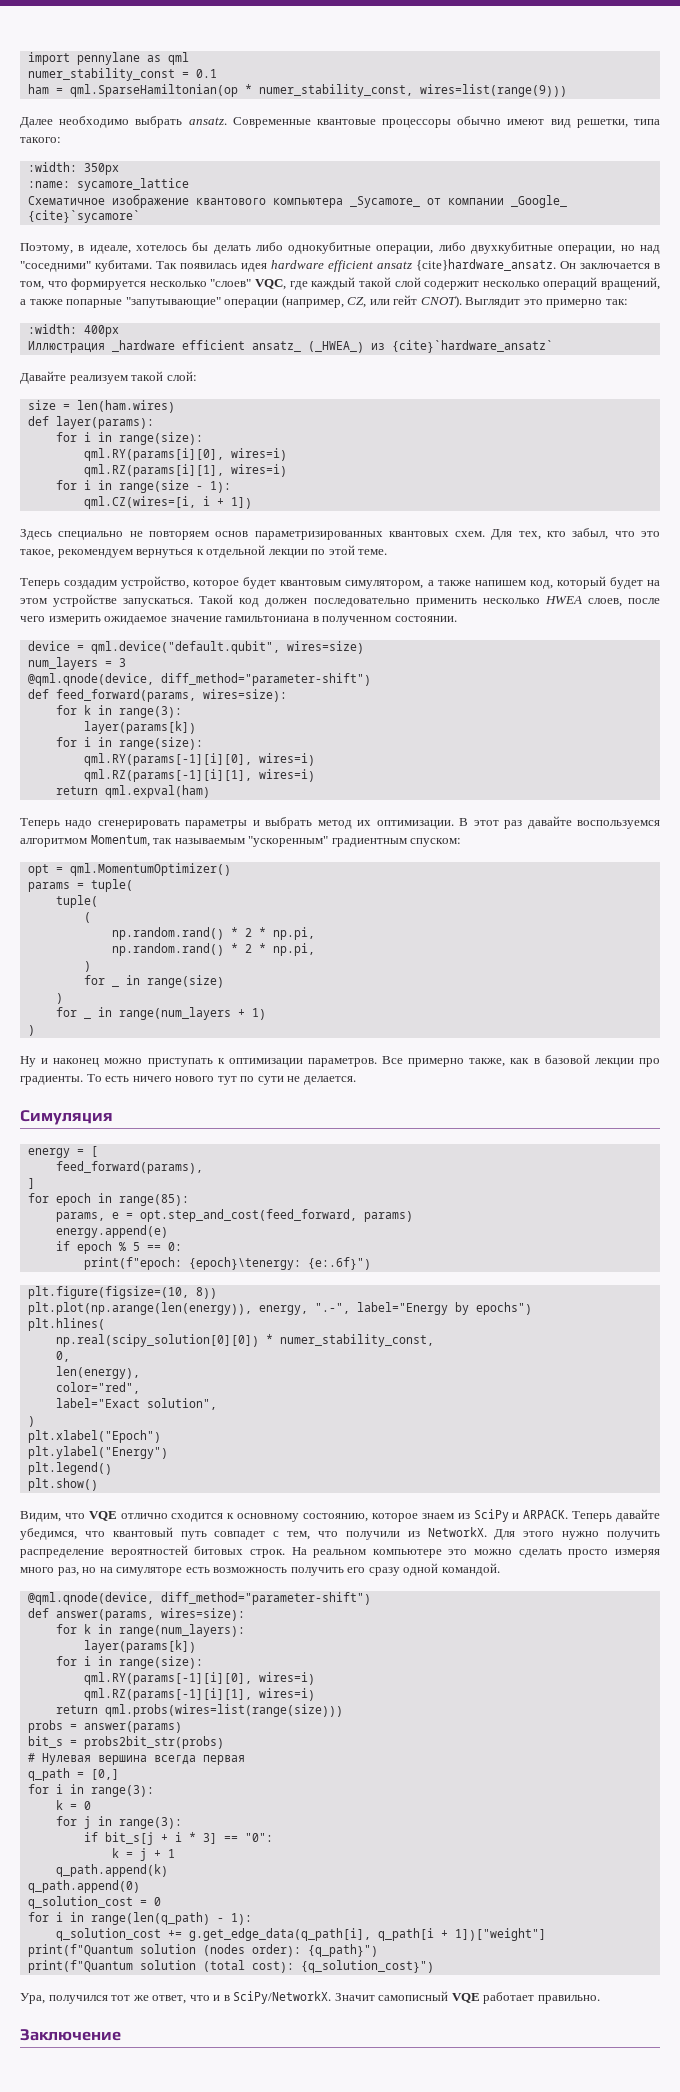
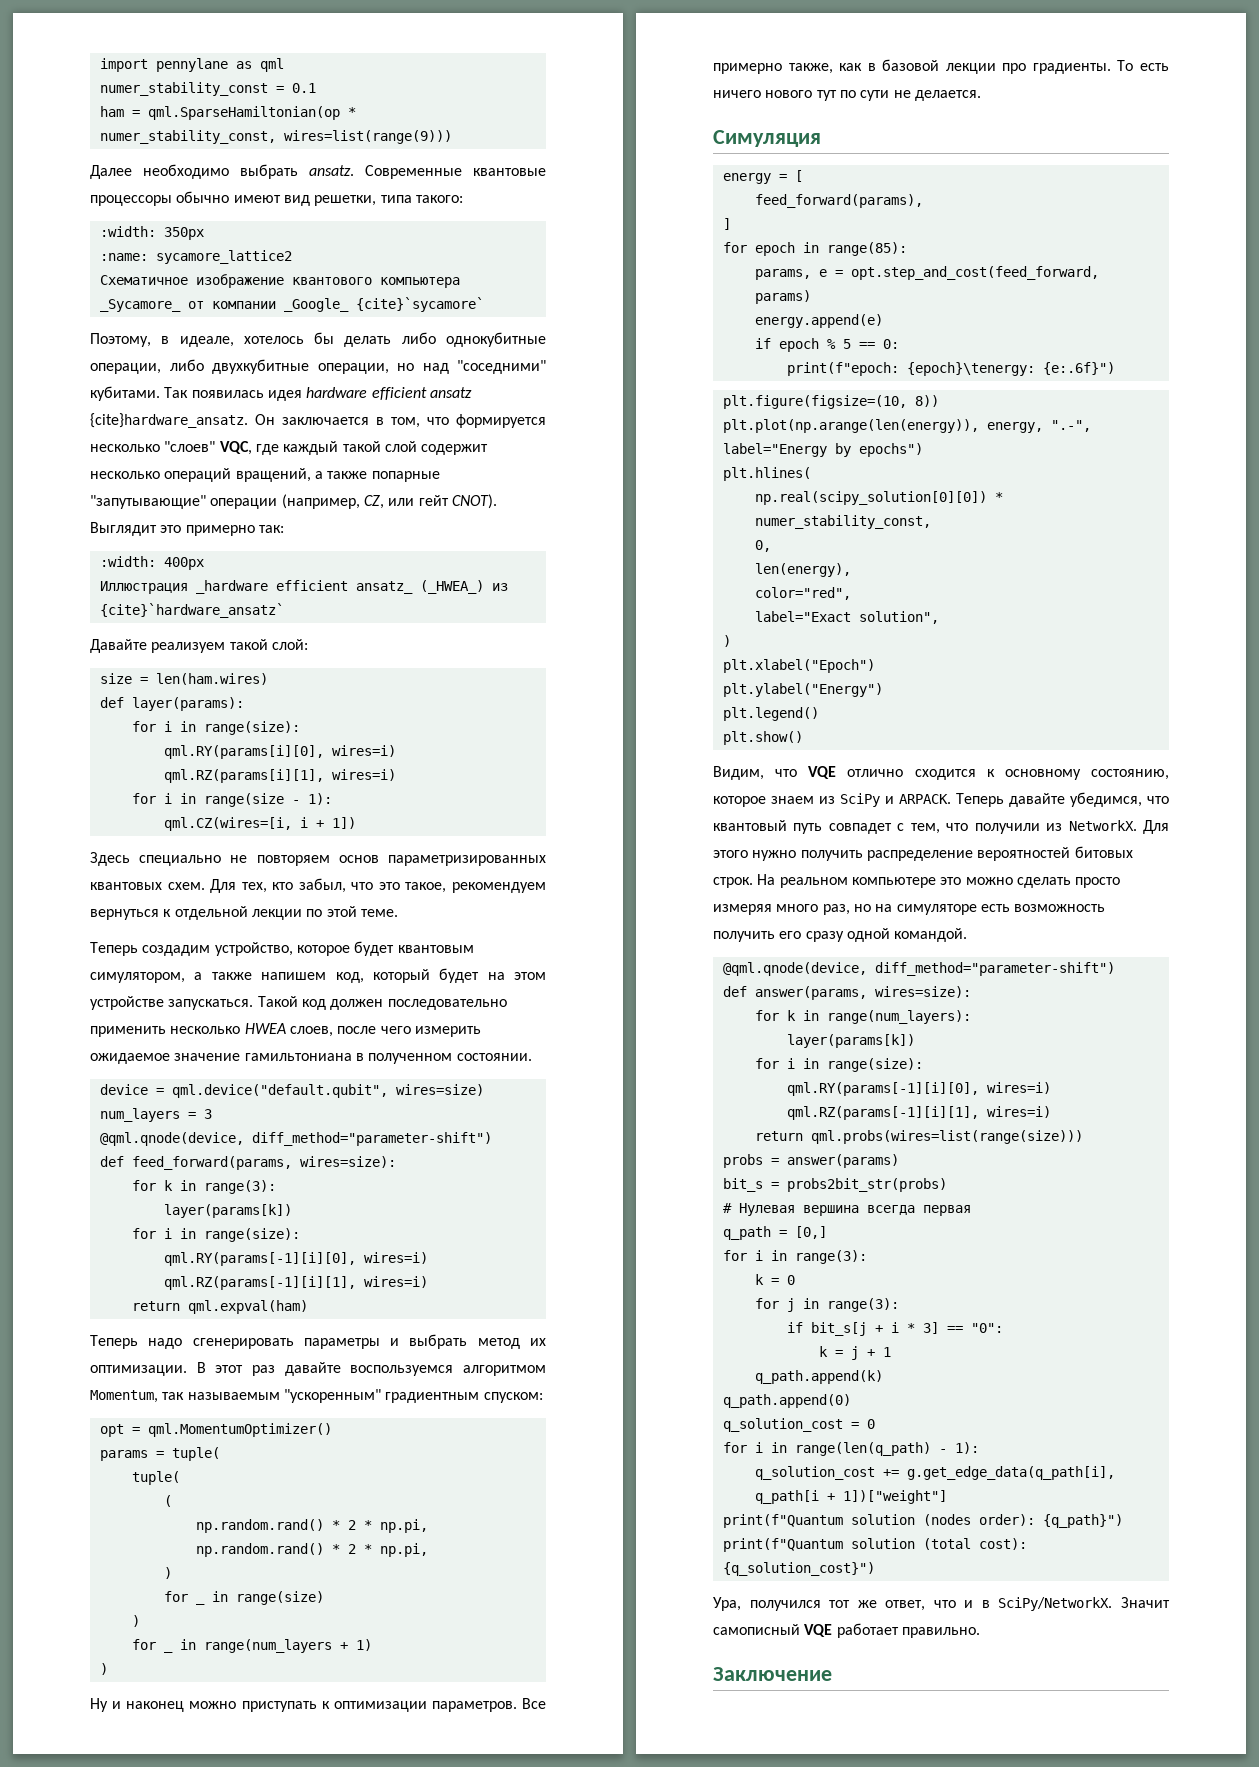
[76,178,189,191] sycamore_lattice -> [155,250,292,264] sycamore_lattice2

